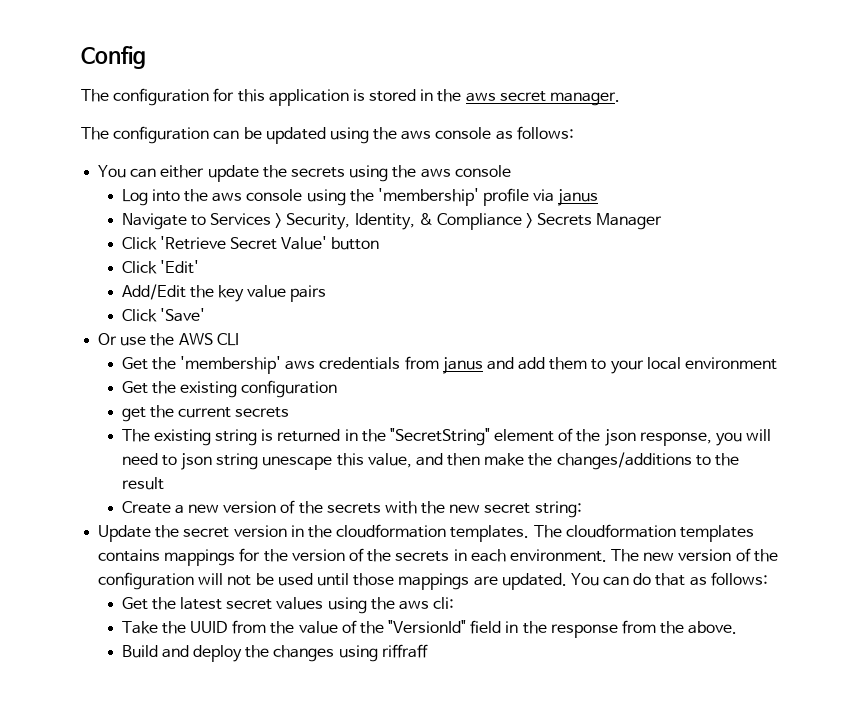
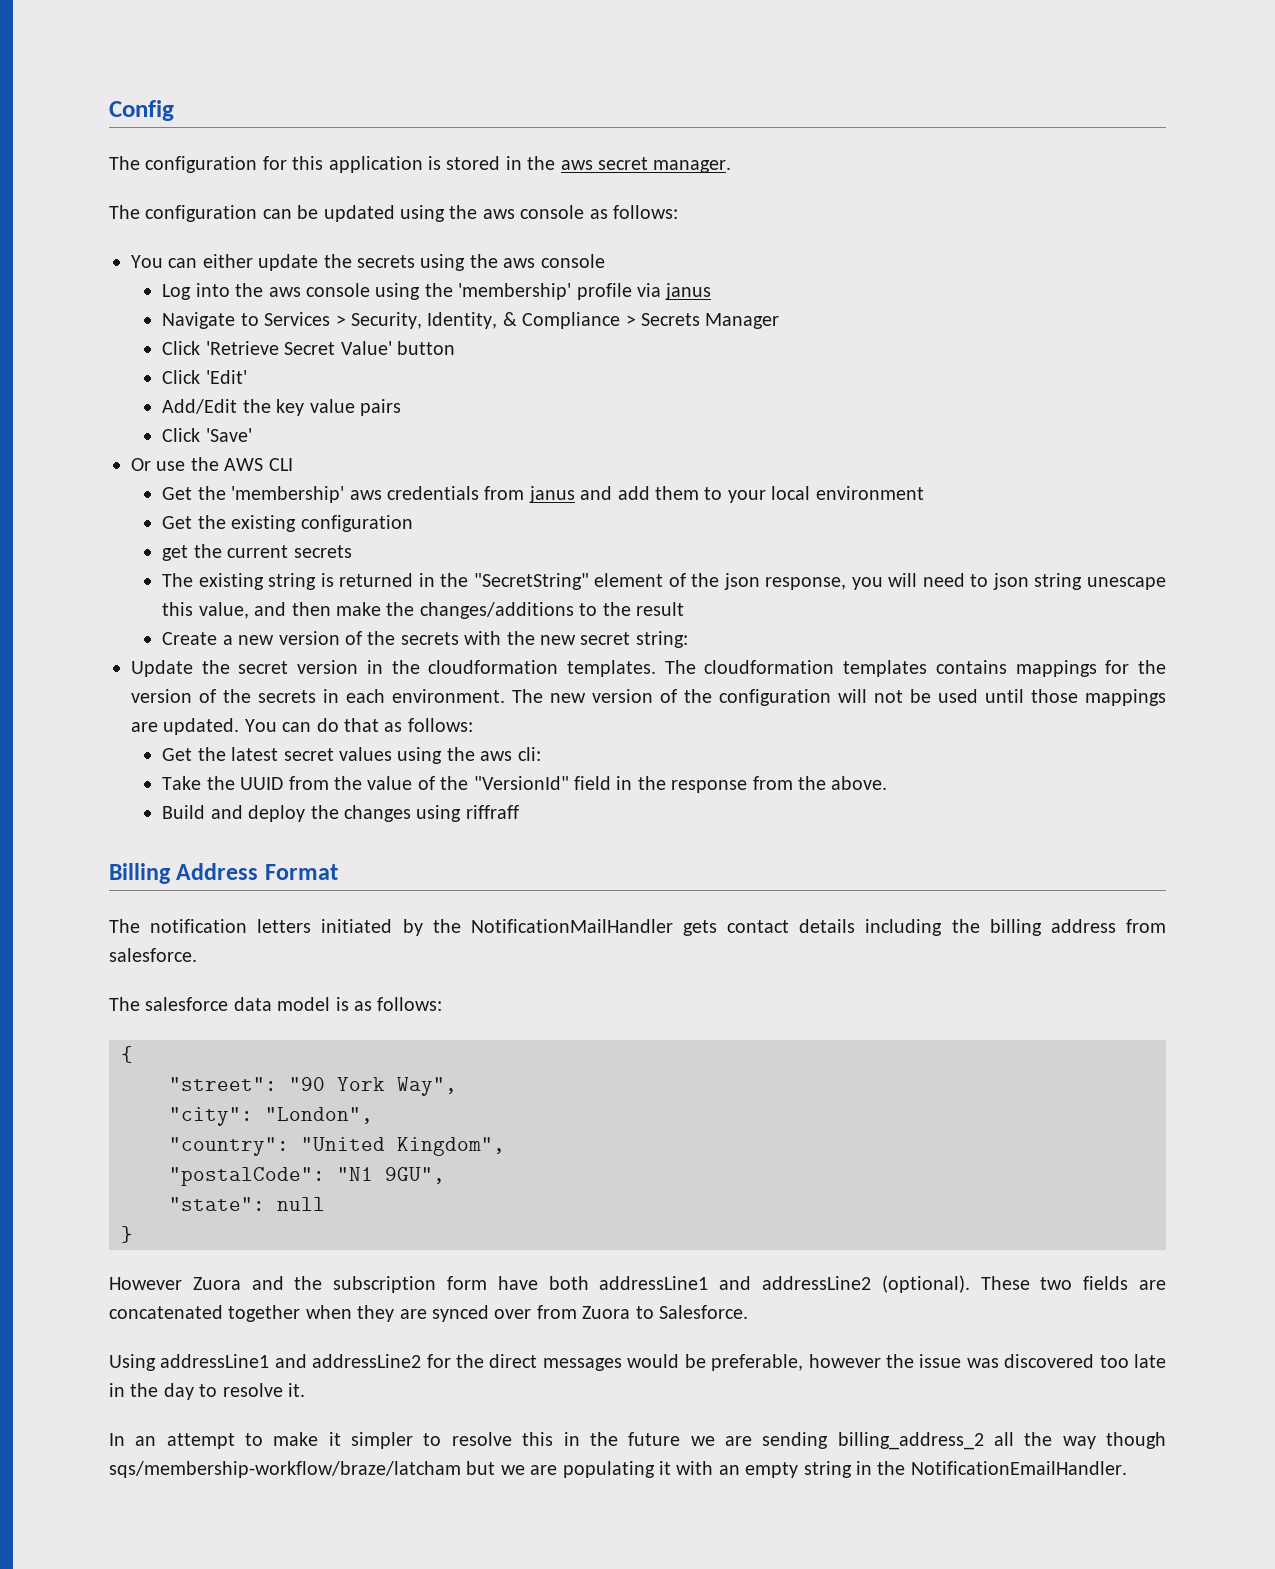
(428, 651) none -> [109,863,338,884] [109,919,1166,936] [109,948,197,962] [109,997,443,1011] [121,1046,133,1063] [169,1077,457,1096] [169,1107,373,1126] [169,1137,505,1156] [169,1167,445,1186] [169,1197,325,1211] [121,1226,133,1243] [109,1275,1166,1293] [109,1305,748,1322] [109,1354,1166,1371] [109,1383,305,1400] [109,1432,1167,1450] [109,1461,1127,1478] // Billing Address Format // The notification letters initiated by the NotificationMailHandler gets contact details including the billing address from salesforce. // The salesforce data model is as follows: // { // "street": "90 York Way", // "city": "London", // "country": "United Kingdom", // "postalCode": "N1 9GU", // "state": null // } // However Zuora and the subscription form have both addressLine1 and addressLine2 (optional). These two fields are concatenated together when they are synced over from Zuora to Salesforce. // Using addressLine1 and addressLine2 for the direct messages would be preferable, however the issue was discovered too late in the day to resolve it. // In an attempt to make it simpler to resolve this in the future we are sending billing_address_2 all the way though sqs/membership-workflow/braze/latcham but we are populating it with an empty string in the NotificationEmailHandler.

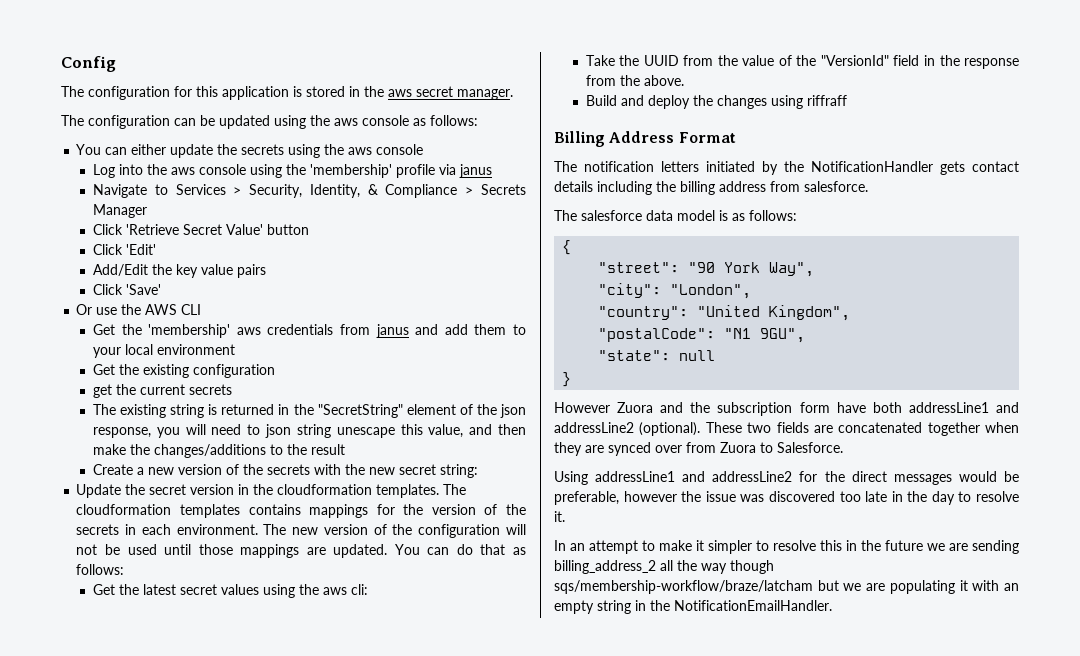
[470,919,673,933] NotificationMailHandler -> [811,161,933,172] NotificationHandler

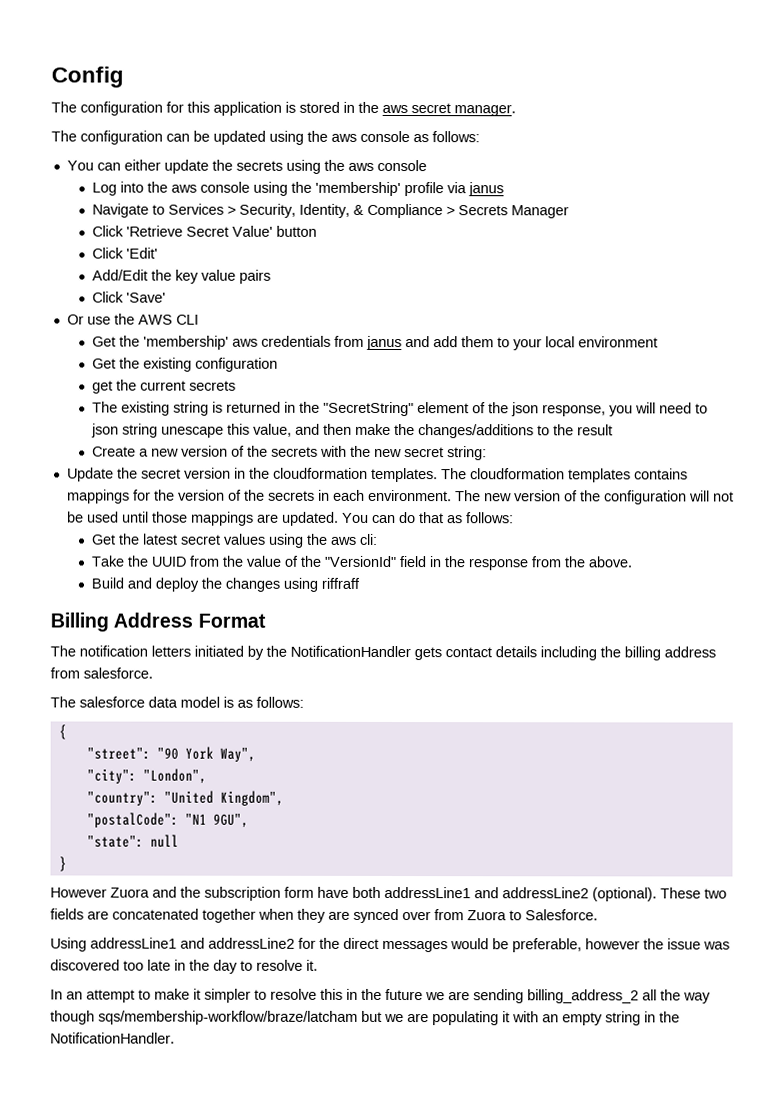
[674,600,832,611] NotificationEmailHandler. -> [50,1032,175,1044] NotificationHandler.

